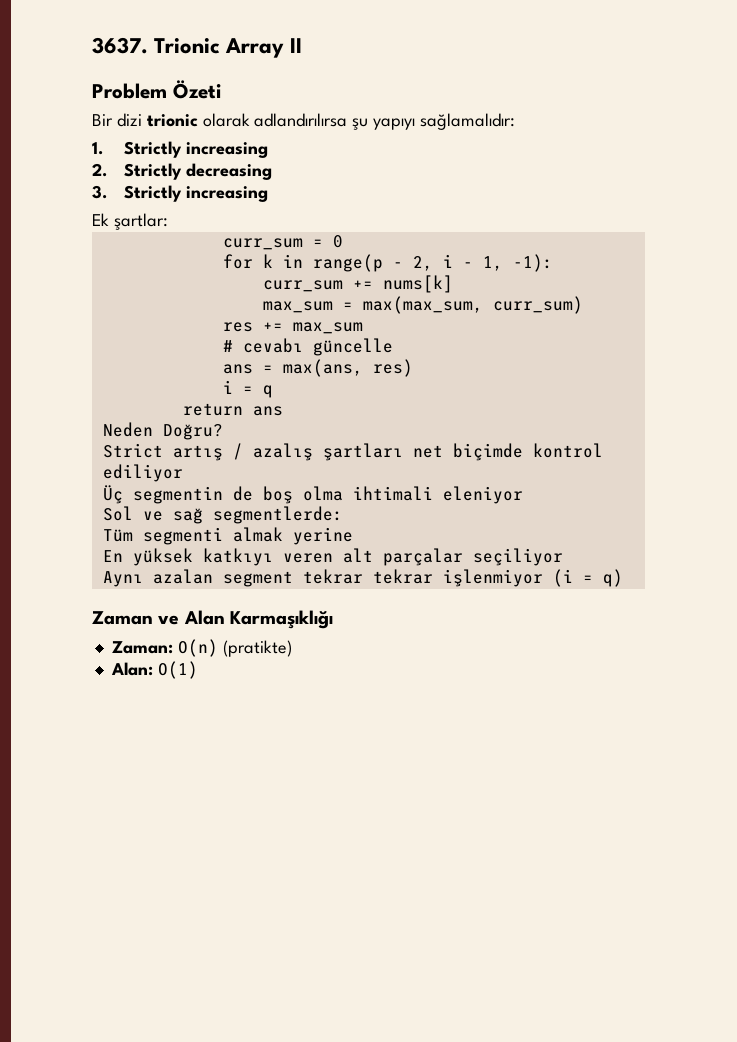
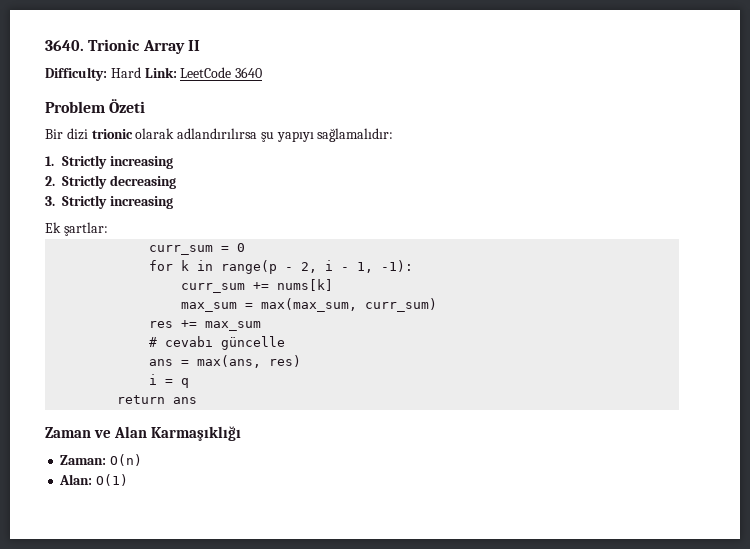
[92,37,148,54] 3637. -> [45,40,84,51] 3640.
(303, 45) none -> [45,67,263,81] // Difficulty: Hard Link: LeetCode 3640
[102,422,223,440] [102,443,603,461] [102,464,183,482] [102,485,523,504] [102,506,343,524] [102,527,353,545] [102,548,563,566] [102,569,623,587] // Neden Doğru? // Strict artış / azalış şartları net biçimde kontrol ediliyor // Üç segmentin de boş olma ihtimali eleniyor // Sol ve sağ segmentlerde: // Tüm segmenti almak yerine // En yüksek katkıyı veren alt parçalar seçiliyor // Aynı azalan segment tekrar tekrar işlenmiyor (i = q) -> (198, 400) none
[222,640,292,657] (pratikte) -> (143, 460) none

